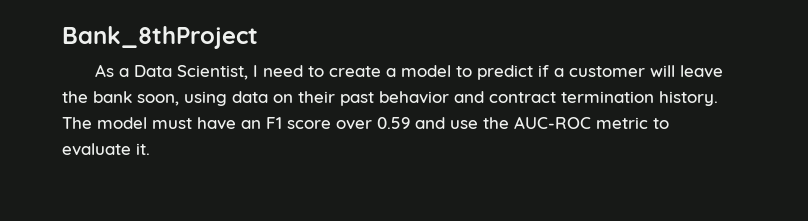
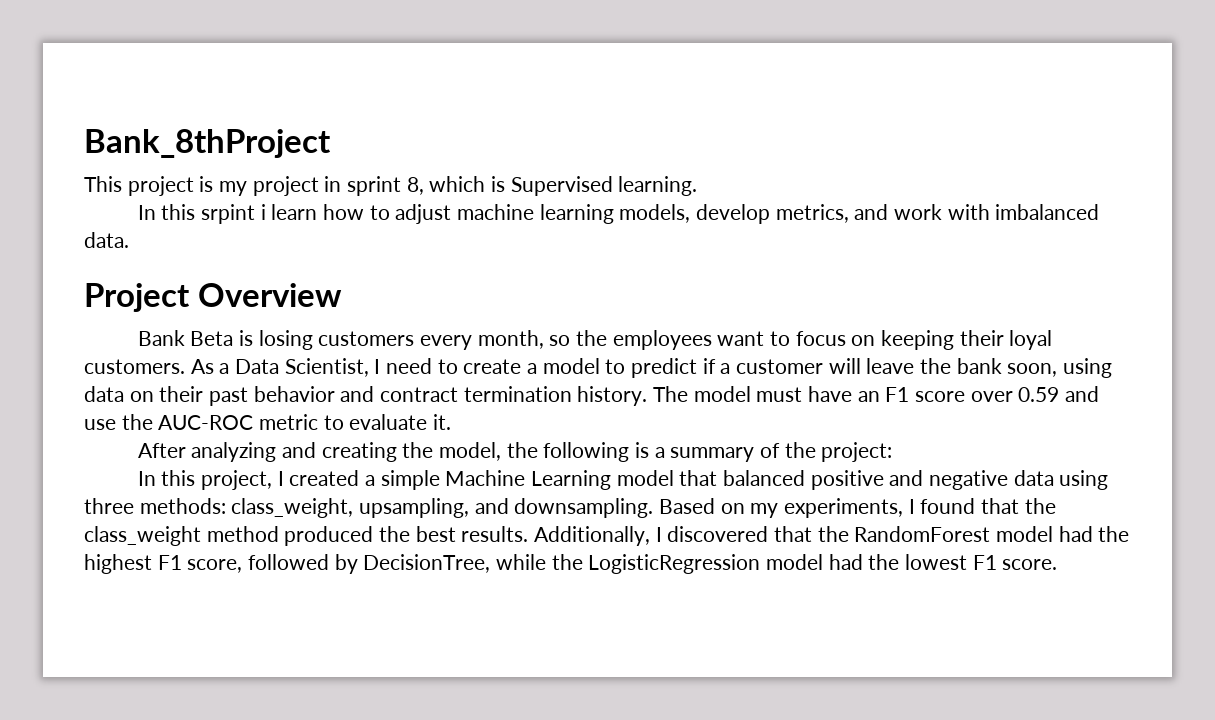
(258, 37) none -> [84,176,698,196] [137,204,1100,224] [84,232,129,248] [84,283,342,312] [137,330,1053,350] [84,359,185,374] This project is my project in sprint 8, which is Supervised learning. // In this srpint i learn how to adjust machine learning models, develop metrics, and work with imbalanced data. // Project Overview // Bank Beta is losing customers every month, so the employees want to focus on keeping their loyal customers.
(150, 149) none -> [137,442,893,462] [137,470,1109,490] [84,498,1056,518] [84,526,1130,546] [84,554,1058,574] // After analyzing and creating the model, the following is a summary of the project: // In this project, I created a simple Machine Learning model that balanced positive and negative data using three methods: class_weight, upsampling, and downsampling. Based on my experiments, I found that the class_weight method produced the best results. Additionally, I discovered that the RandomForest model had the highest F1 score, followed by DecisionTree, while the LogisticRegression model had the lowest F1 score.

